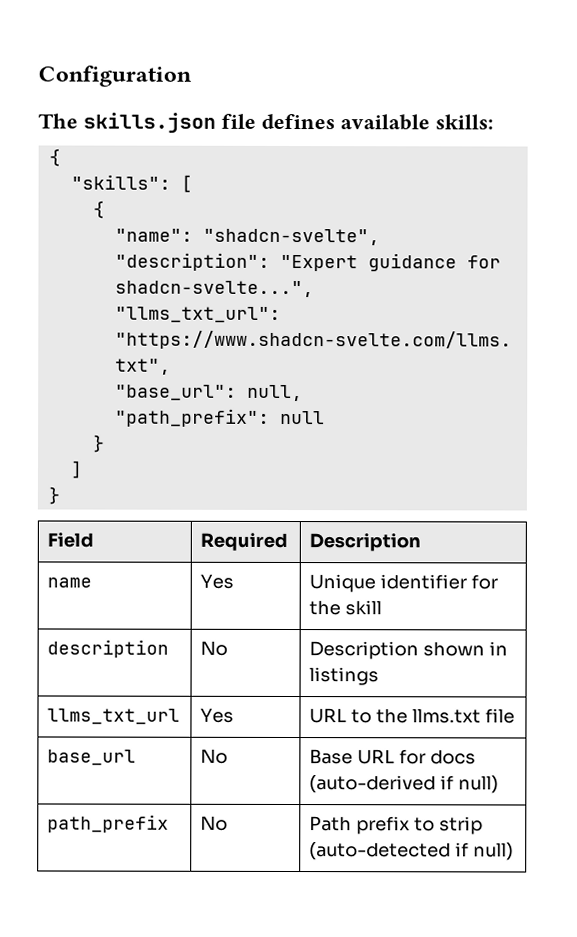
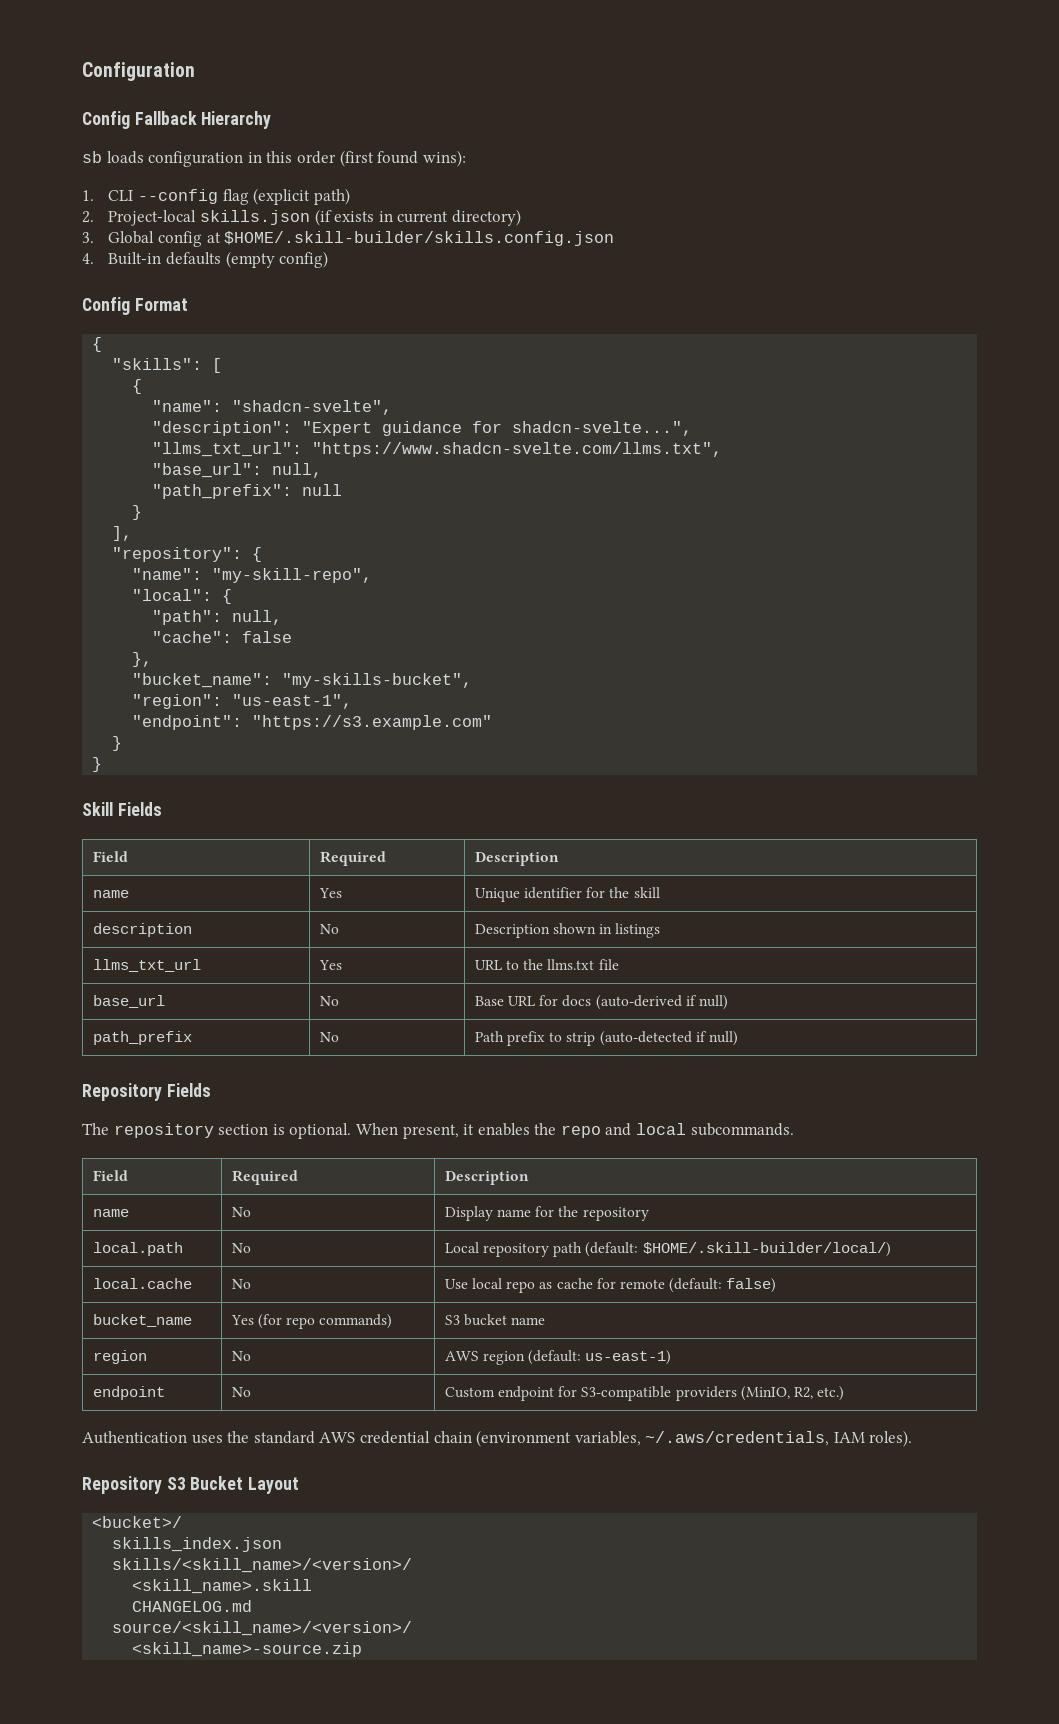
[38,112,494,133] The skills.json file defines available skills: -> [82,111,272,129] [82,150,466,167] [82,188,350,205] [82,209,521,226] [82,231,615,247] [82,251,329,268] [82,297,188,315] Config Fallback Hierarchy // sb loads configuration in this order (first found wins): // 1. CLI --config flag (explicit path) // 2. Project-local skills.json (if exists in current directory) // 3. Global config at $HOME/.skill-builder/skills.config.json // 4. Built-in defaults (empty config) // Config Format
[69,460,83,479] [47,486,60,505] ] // } -> [112,526,133,541] [112,547,263,562] [132,568,373,583] [132,589,233,604] [152,610,283,625] [152,631,293,643] [132,652,153,667] [132,673,473,688] [132,694,353,709] [132,715,493,730] [112,736,123,751] [92,757,103,772] [82,802,162,816] ], // "repository": { // "name": "my-skill-repo", // "local": { // "path": null, // "cache": false // }, // "bucket_name": "my-skills-bucket", // "region": "us-east-1", // "endpoint": "https://s3.example.com" // } // } // Skill Fields
(515, 851) none -> [82,1083,211,1101] [82,1123,794,1139] [92,1170,128,1181] [231,1170,298,1185] [444,1171,529,1185] [92,1209,129,1217] [231,1207,251,1217] [444,1206,649,1221] [92,1242,183,1256] [231,1243,251,1253] [444,1242,891,1257] [92,1278,192,1289] [231,1279,251,1289] [444,1278,777,1293] [92,1314,192,1327] [230,1314,393,1329] [444,1314,546,1326] [92,1350,147,1364] [231,1351,251,1361] [444,1350,672,1365] [92,1386,165,1400] [231,1387,251,1397] [444,1386,845,1401] [82,1430,913,1447] [82,1476,300,1494] [92,1516,183,1528] [112,1537,283,1552] [112,1558,413,1573] [132,1579,313,1594] [132,1600,253,1612] [112,1621,413,1636] [132,1642,363,1657] // Repository Fields // The repository section is optional. When present, it enables the repo and local subcommands. // Field | Required | Description // name | No | Display name for the repository // local.path | No | Local repository path (default: $HOME/.skill-builder/local/) // local.cache | No | Use local repo as cache for remote (default: false) // bucket_name | Yes (for repo commands) | S3 bucket name // region | No | AWS region (default: us-east-1) // endpoint | No | Custom endpoint for S3-compatible providers (MinIO, R2, etc.) // Authentication uses the standard AWS credential chain (environment variables, ~/.aws/credentials, IAM roles). // Repository S3 Bucket Layout // <bucket>/ // skills_index.json // skills/<skill_name>/<version>/ // <skill_name>.skill // CHANGELOG.md // source/<skill_name>/<version>/ // <skill_name>-source.zip

